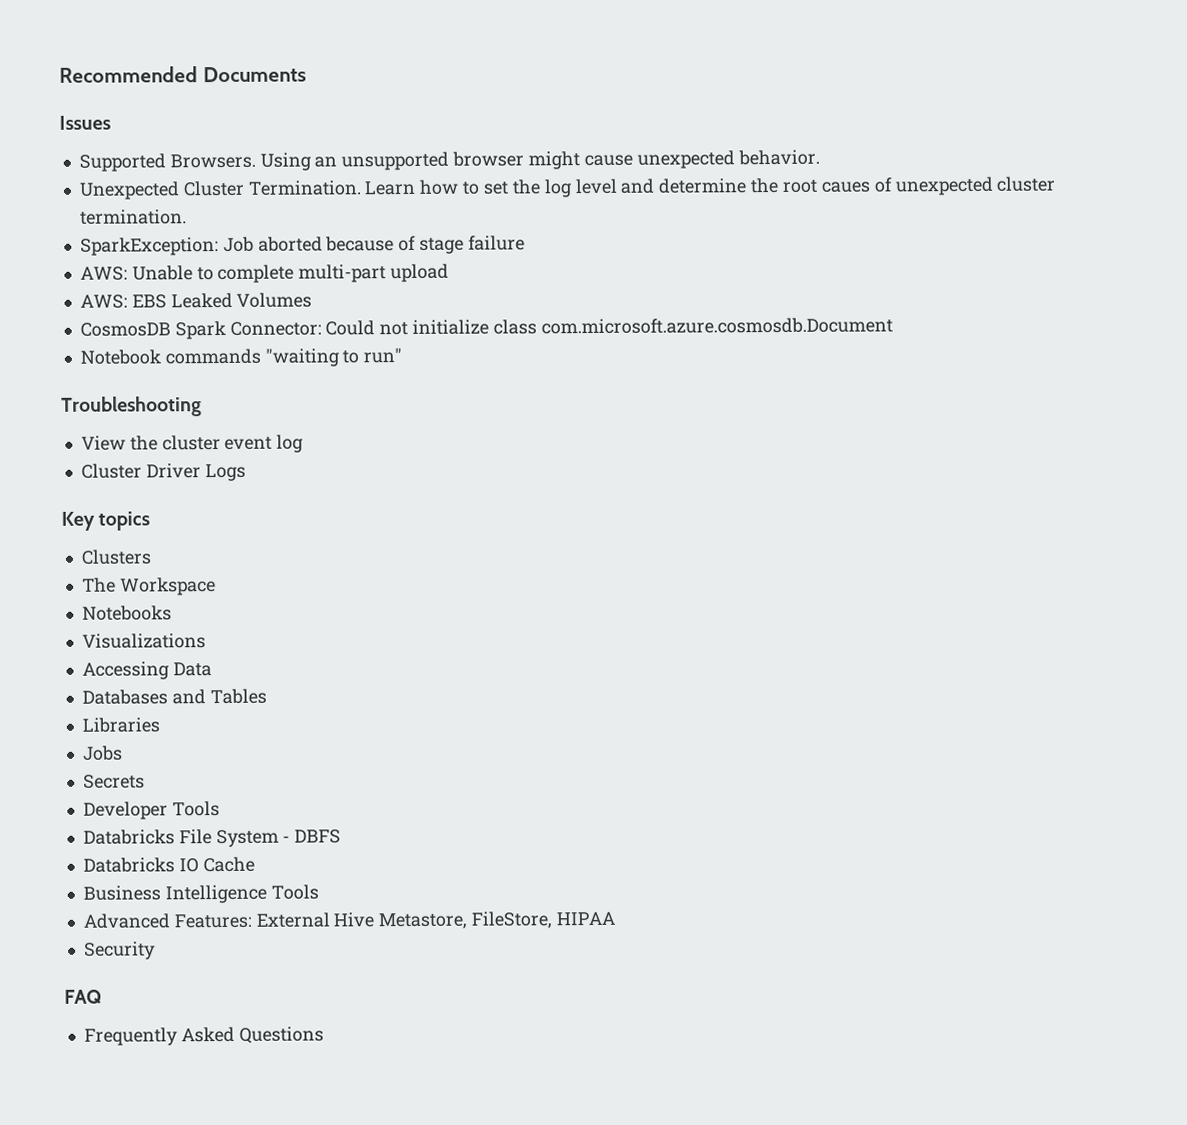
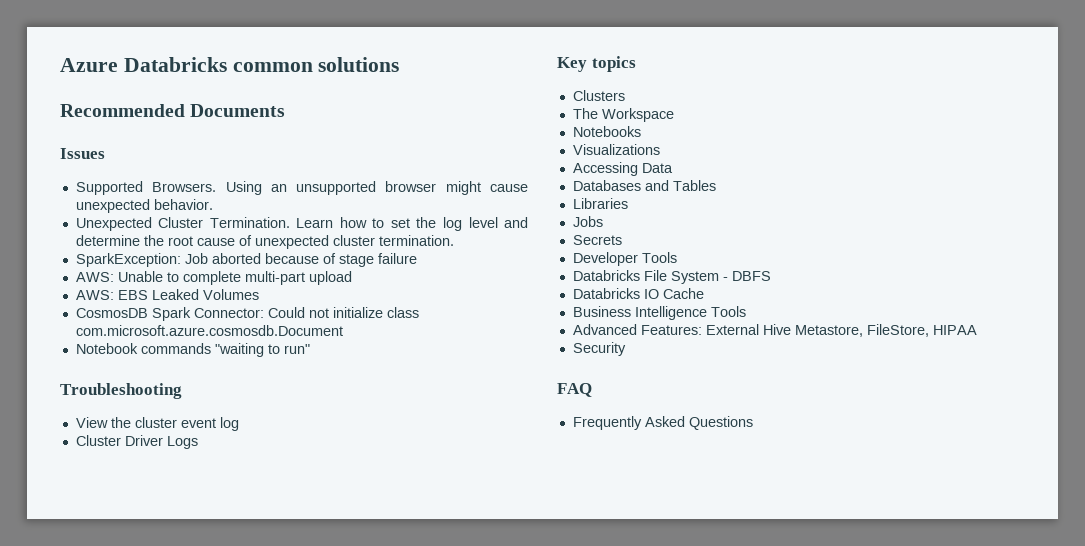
(59, 74) none -> [60,57,400,72] Azure Databricks common solutions //
[820,181,871,193] caues -> [196,238,235,246] cause

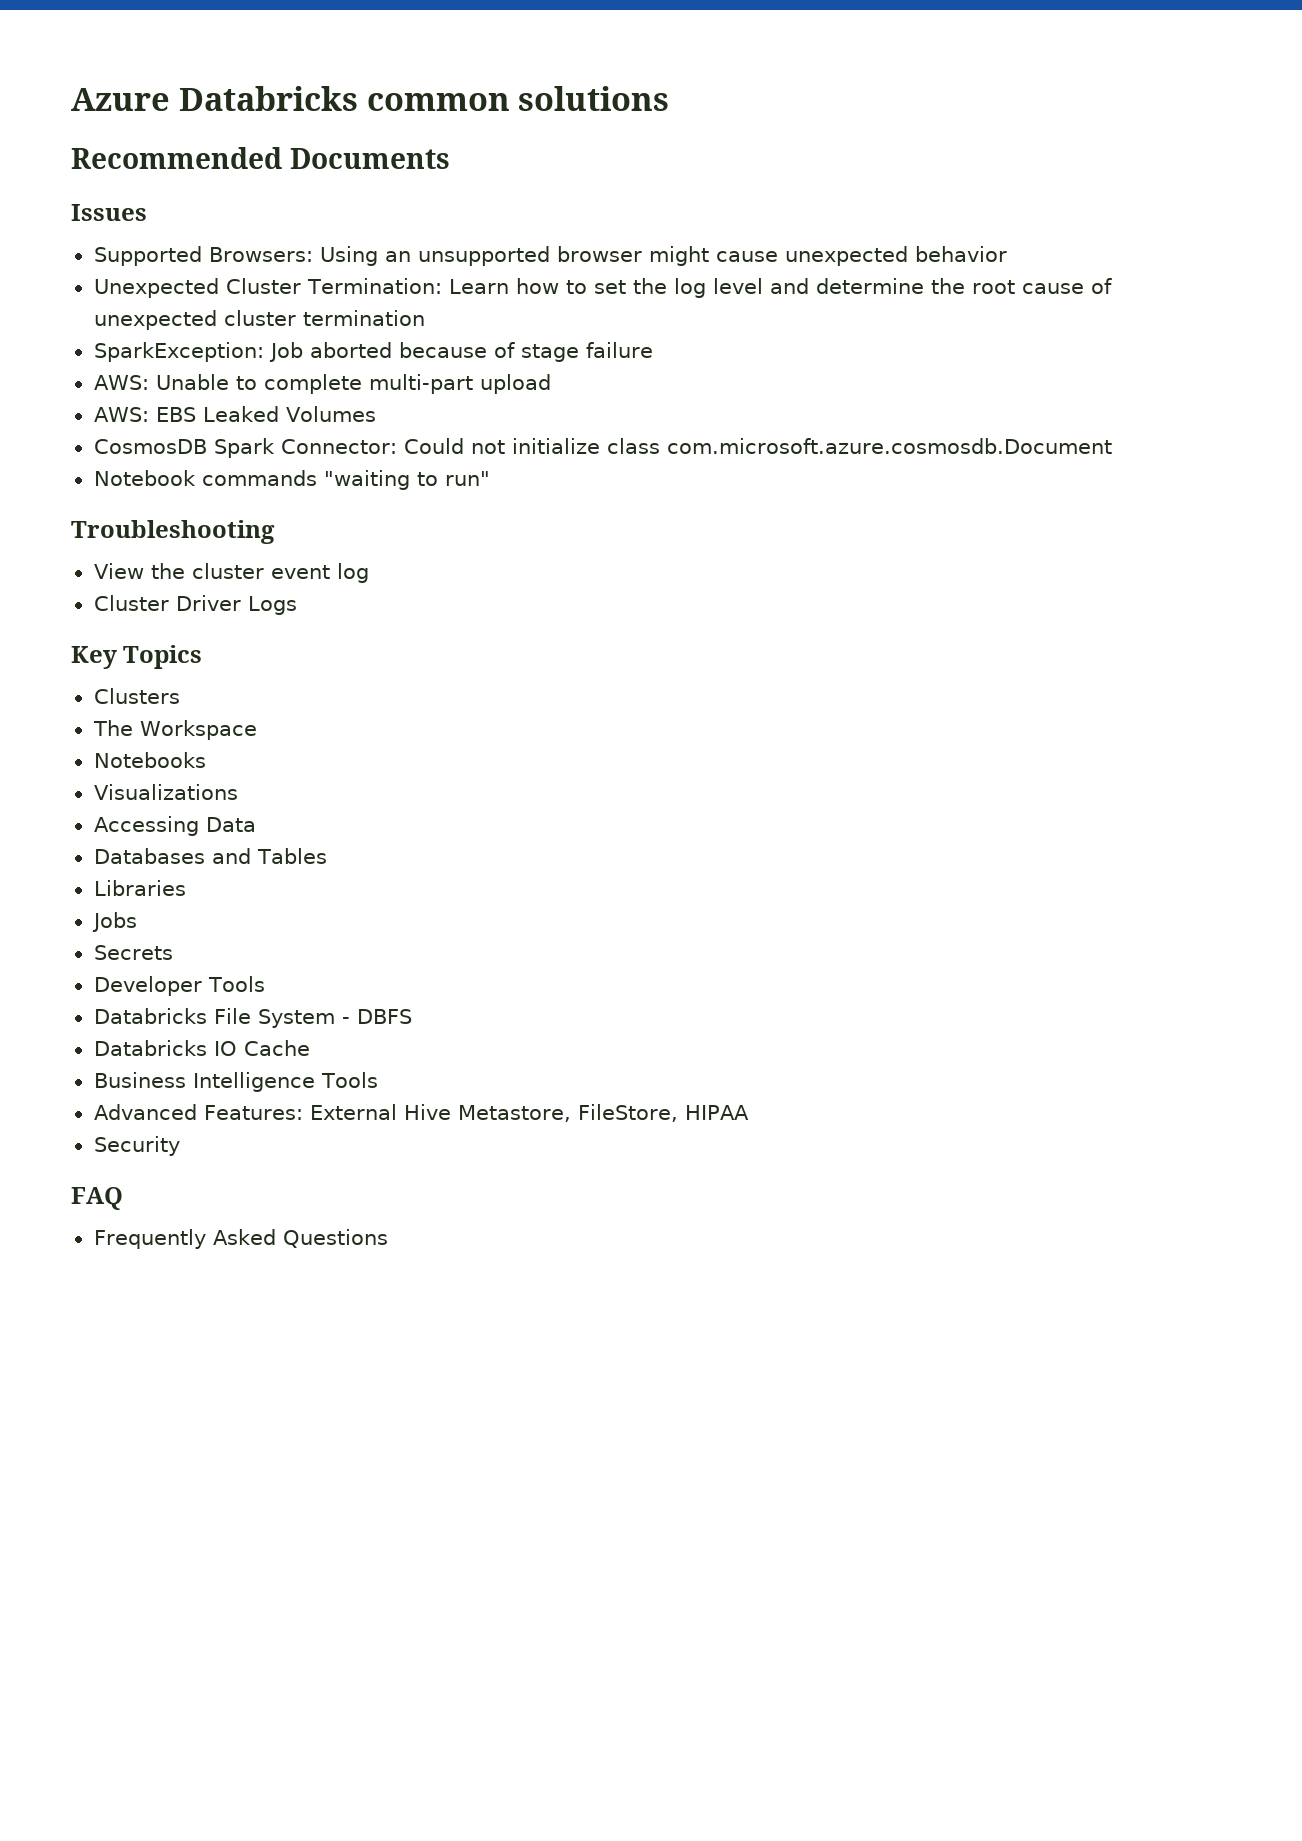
[152,182,217,192] Browsers. -> [208,247,313,262] Browsers:
[153,199,213,210] behavior. -> [914,246,1007,262] behavior
[209,217,290,228] Termination. -> [306,278,442,294] Termination:
[378,235,454,246] termination. -> [302,310,425,326] termination
[591,56,636,72] topics -> [123,645,203,669] Topics

